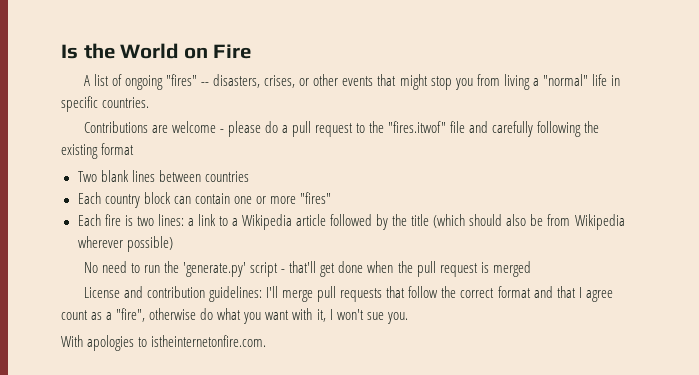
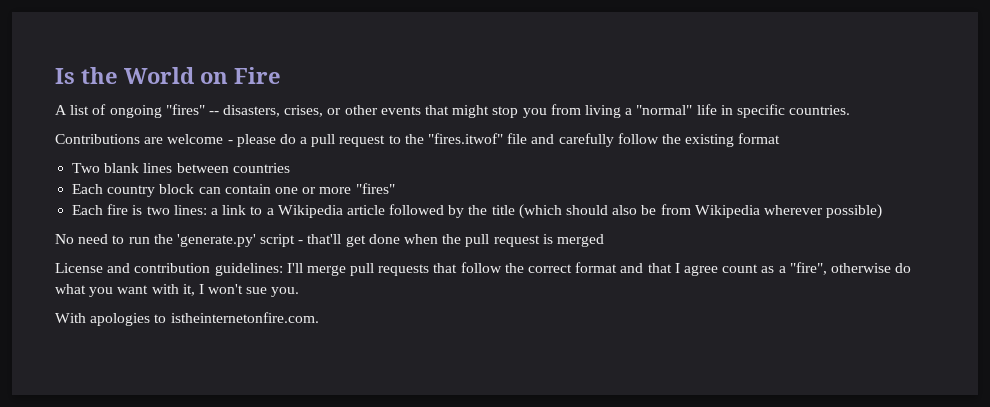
[536,121,581,137] following -> [617,133,659,144] follow

